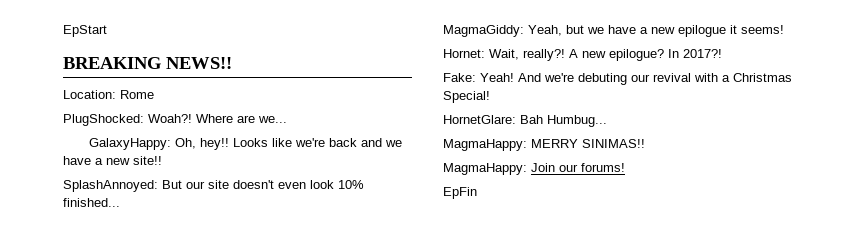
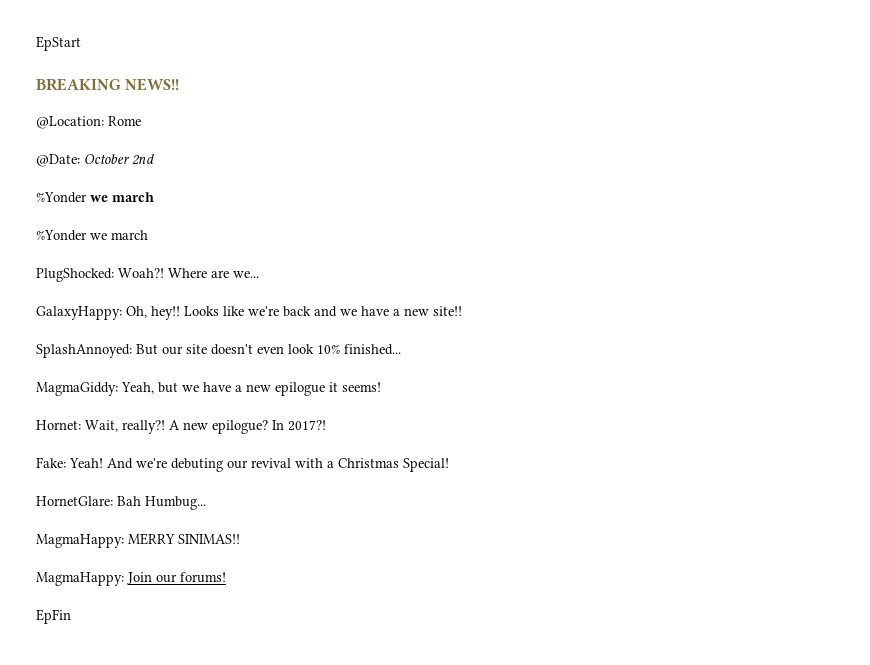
[63,90,116,99] Location: -> [36,116,104,129] @Location:
(154, 94) none -> [36,154,154,167] [36,192,154,203] [36,230,148,241] // @Date: October 2nd // %Yonder we march // %Yonder we march

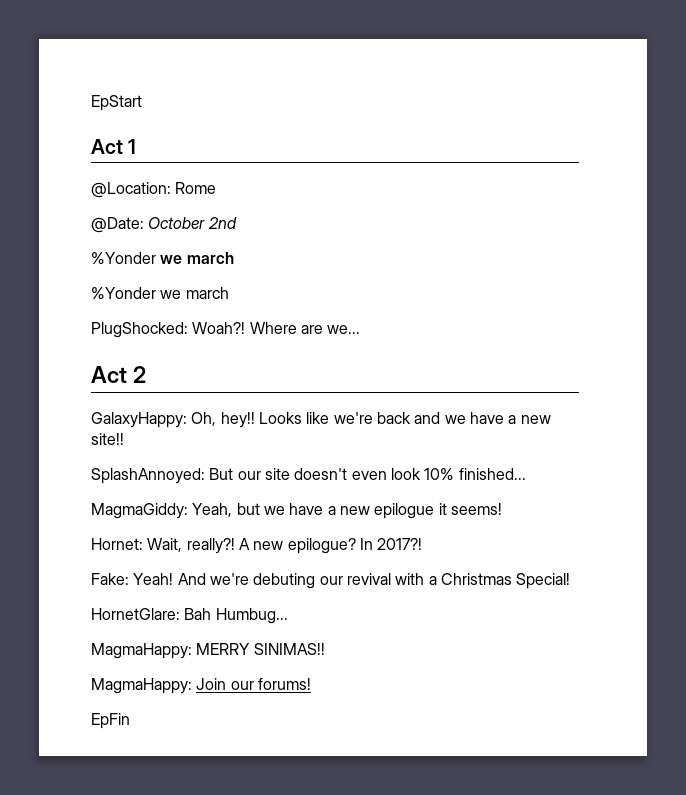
[36,78,180,91] BREAKING NEWS!! -> [91,139,137,154] Act 1
(259, 274) none -> [91,366,147,383] // Act 2

